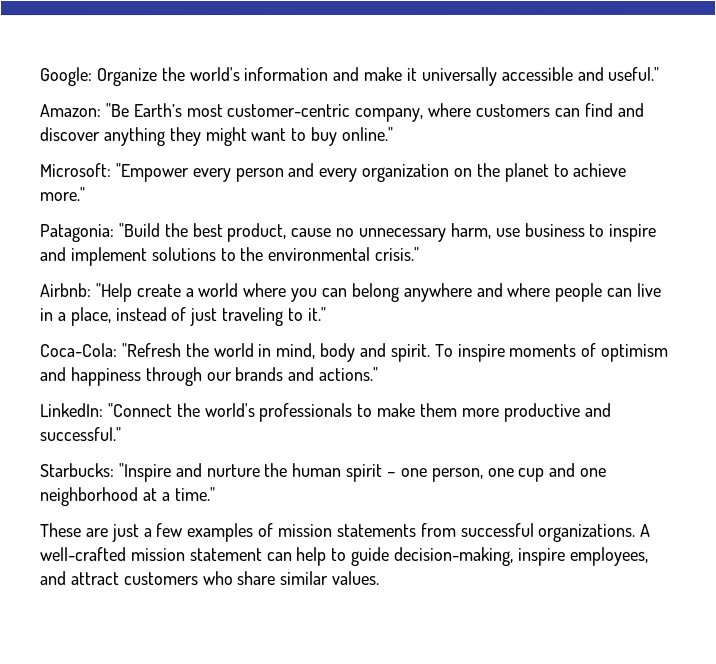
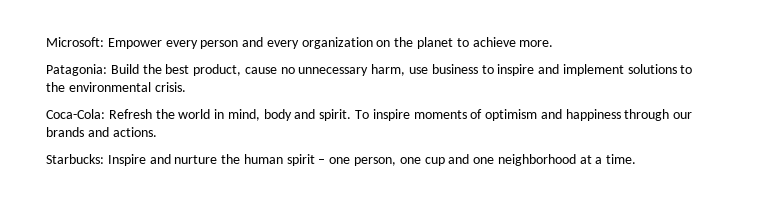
[39,66,660,87] [39,102,644,123] [39,126,394,147] [39,163,189,183] Google: Organize the world's information and make it universally accessible and useful." // Amazon: "Be Earth’s most customer-centric company, where customers can find and discover anything they might want to buy online." // Microsoft: "Empower -> [46,37,162,49] Microsoft: Empower
[39,187,85,202] more." -> [519,40,554,47] more.
[117,223,160,238] "Build -> [110,64,139,74] Build
[374,246,420,261] [39,282,662,303] [39,307,326,327] crisis." // Airbnb: "Help create a world where you can belong anywhere and where people can live in a place, instead of just traveling to it." -> [154,82,186,92] crisis.
[121,343,182,358] "Refresh -> [108,109,152,119] Refresh
[319,366,380,382] [40,402,612,423] [40,427,122,442] actions." // LinkedIn: "Connect the world's professionals to make them more productive and successful." -> [112,127,157,137] actions.
[118,463,172,483] "Inspire -> [107,154,146,166] Inspire
[174,487,216,502] [40,522,652,543] [40,546,649,567] [40,570,381,586] time." // These are just a few examples of mission statements from successful organizations. A well-crafted mission statement can help to guide decision-making, inspire employees, and attract customers who share similar values. -> [606,154,637,164] time.

